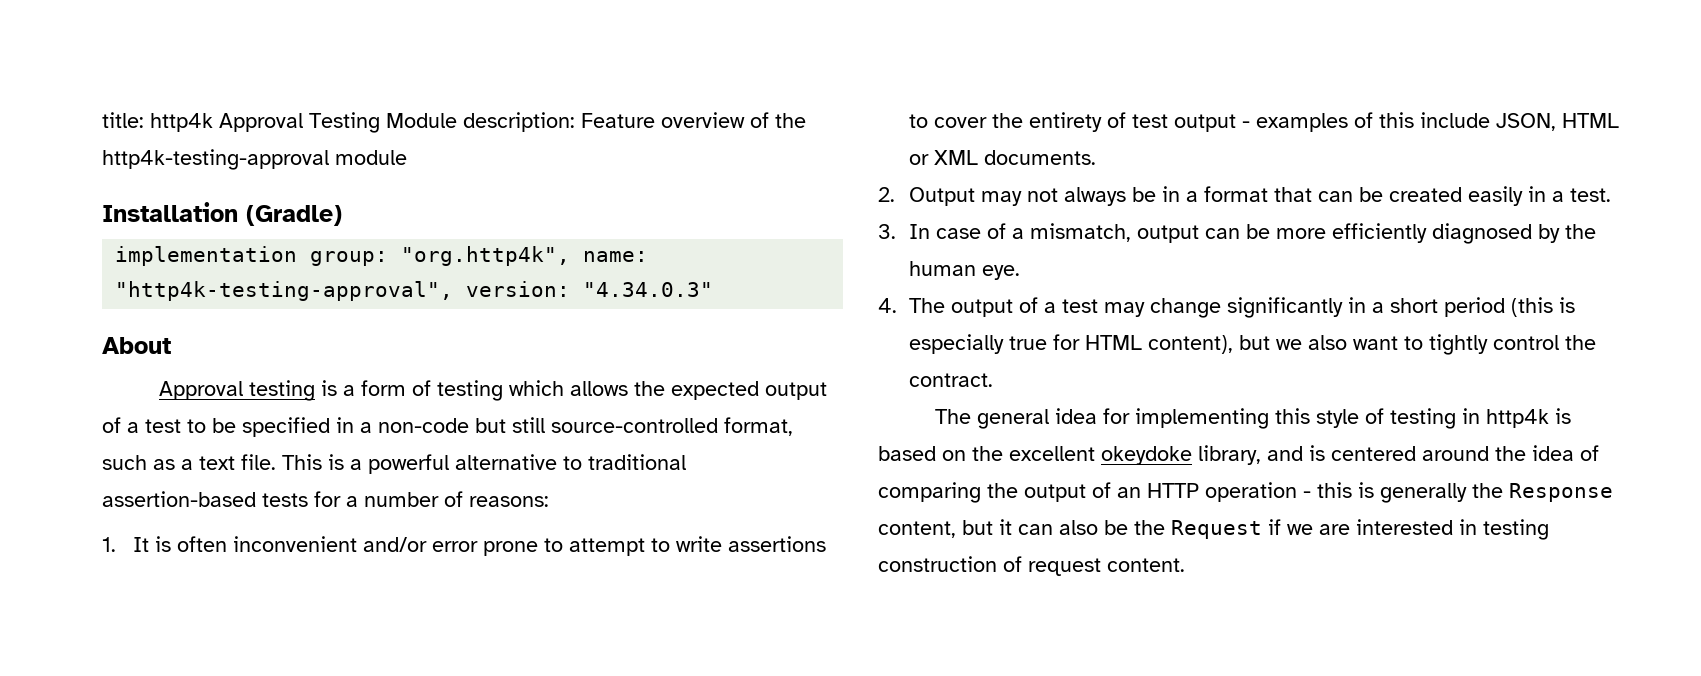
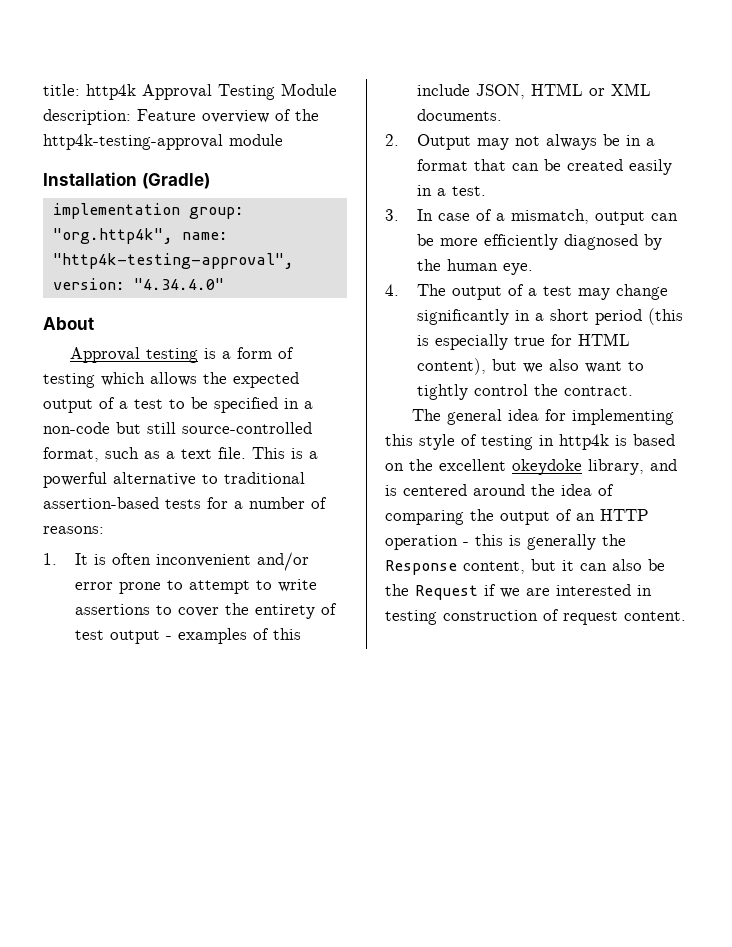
[583,282,714,297] "4.34.0.3" -> [133,278,224,290] "4.34.4.0"

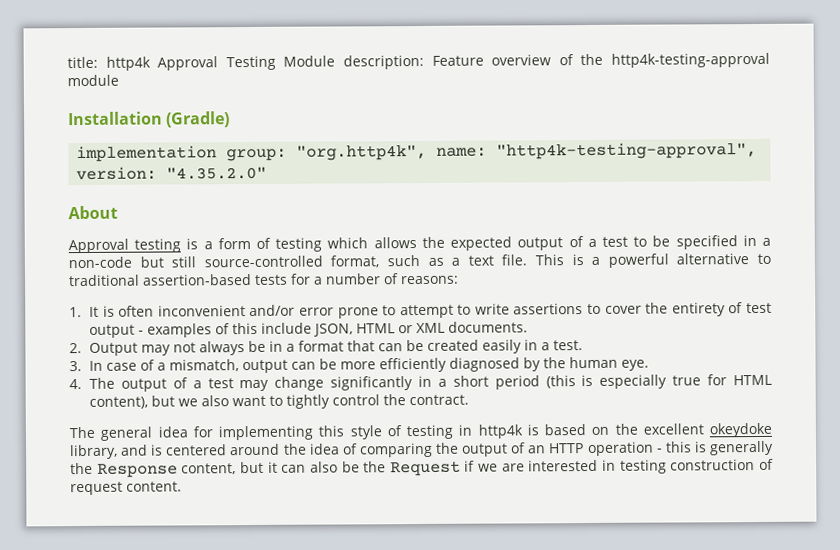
[133,278,224,290] "4.34.4.0" -> [166,166,268,180] "4.35.2.0"

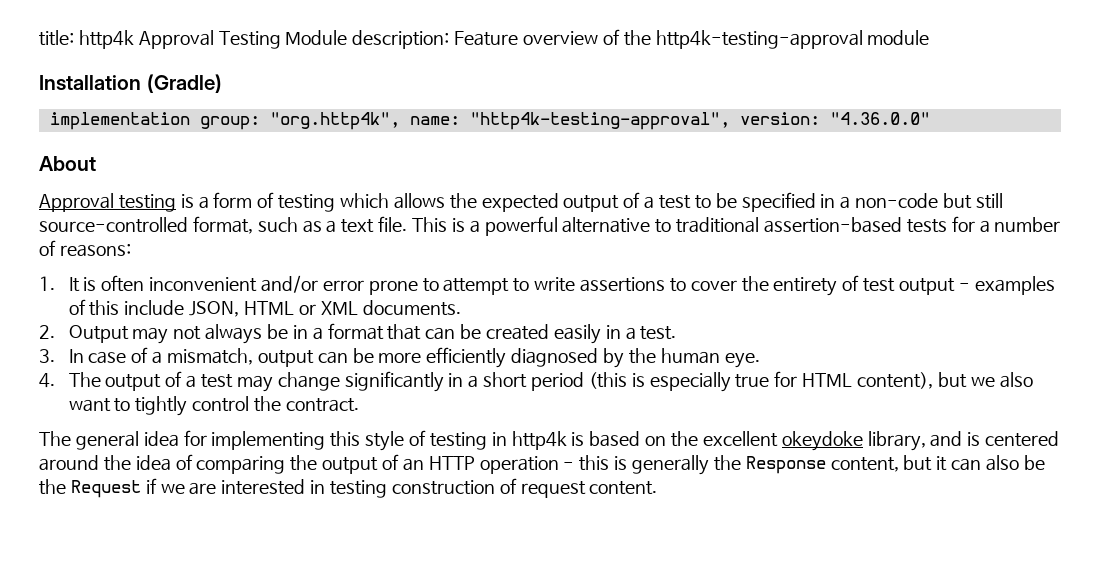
[166,166,268,180] "4.35.2.0" -> [829,112,930,125] "4.36.0.0"

